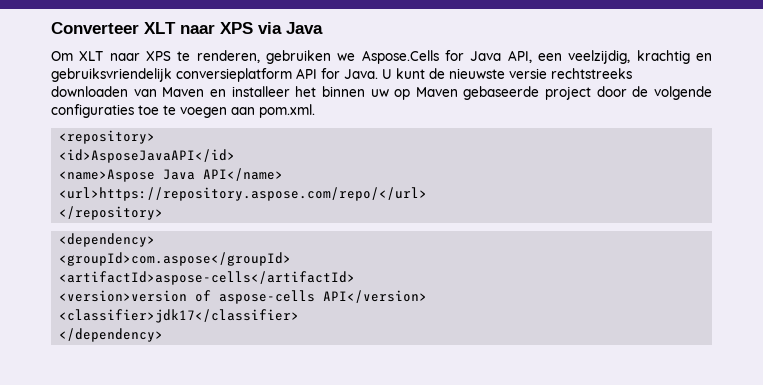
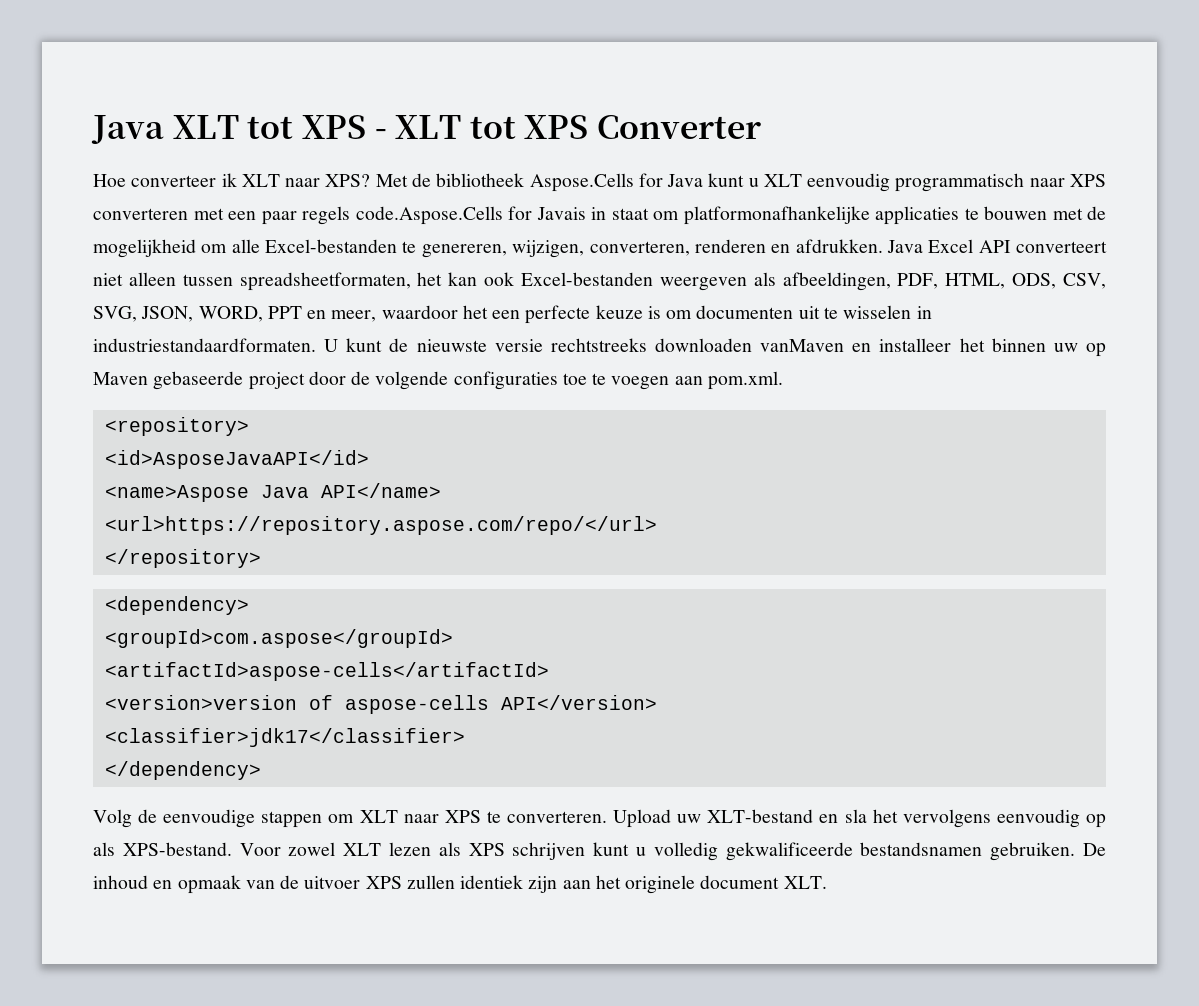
[51,22,323,34] [51,50,712,64] [51,68,378,82] Converteer XLT naar XPS via Java // Om XLT naar XPS te renderen, gebruiken we Aspose.Cells for Java API, een veelzijdig, krachtig en gebruiksvriendelijk conversieplatform API for Java. -> [91,115,762,144] [93,173,1107,192] [93,206,1106,225] [93,239,1107,258] [93,272,1106,291] [93,305,932,324] [93,338,316,352] Java XLT tot XPS - XLT tot XPS Converter // Hoe converteer ik XLT naar XPS? Met de bibliotheek Aspose.Cells for Java kunt u XLT eenvoudig programmatisch naar XPS converteren met een paar regels code.Aspose.Cells for Javais in staat om platformonafhankelijke applicaties te bouwen met de mogelijkheid om alle Excel-bestanden te genereren, wijzigen, converteren, renderen en afdrukken. Java Excel API converteert niet alleen tussen spreadsheetformaten, het kan ook Excel-bestanden weergeven als afbeeldingen, PDF, HTML, ODS, CSV, SVG, JSON, WORD, PPT en meer, waardoor het een perfecte keuze is om documenten uit te wisselen in industriestandaardformaten.
[133,87,205,97] van Maven -> [760,339,845,352] vanMaven
(164, 335) none -> [93,809,1106,828] [93,842,1106,861] [93,875,827,894] // Volg de eenvoudige stappen om XLT naar XPS te converteren. Upload uw XLT-bestand en sla het vervolgens eenvoudig op als XPS-bestand. Voor zowel XLT lezen als XPS schrijven kunt u volledig gekwalificeerde bestandsnamen gebruiken. De inhoud en opmaak van de uitvoer XPS zullen identiek zijn aan het originele document XLT.

